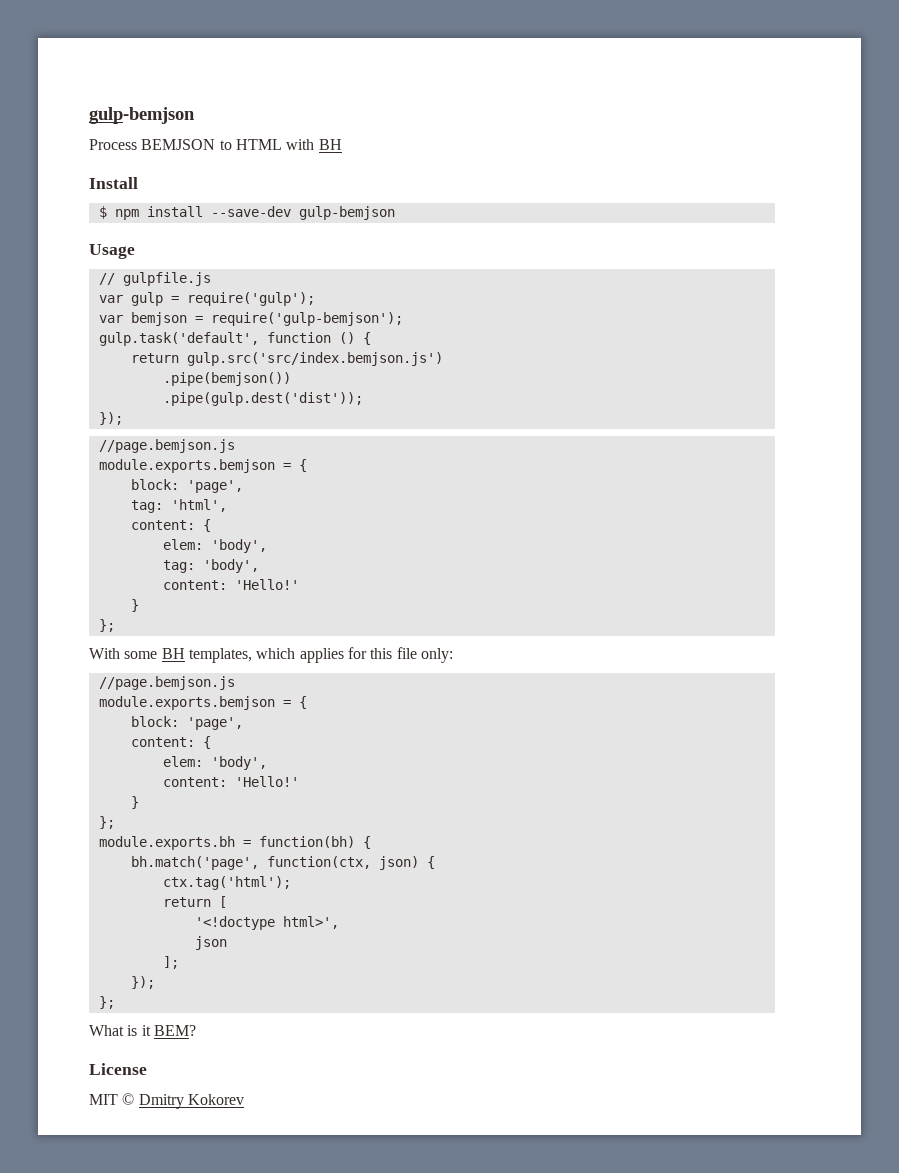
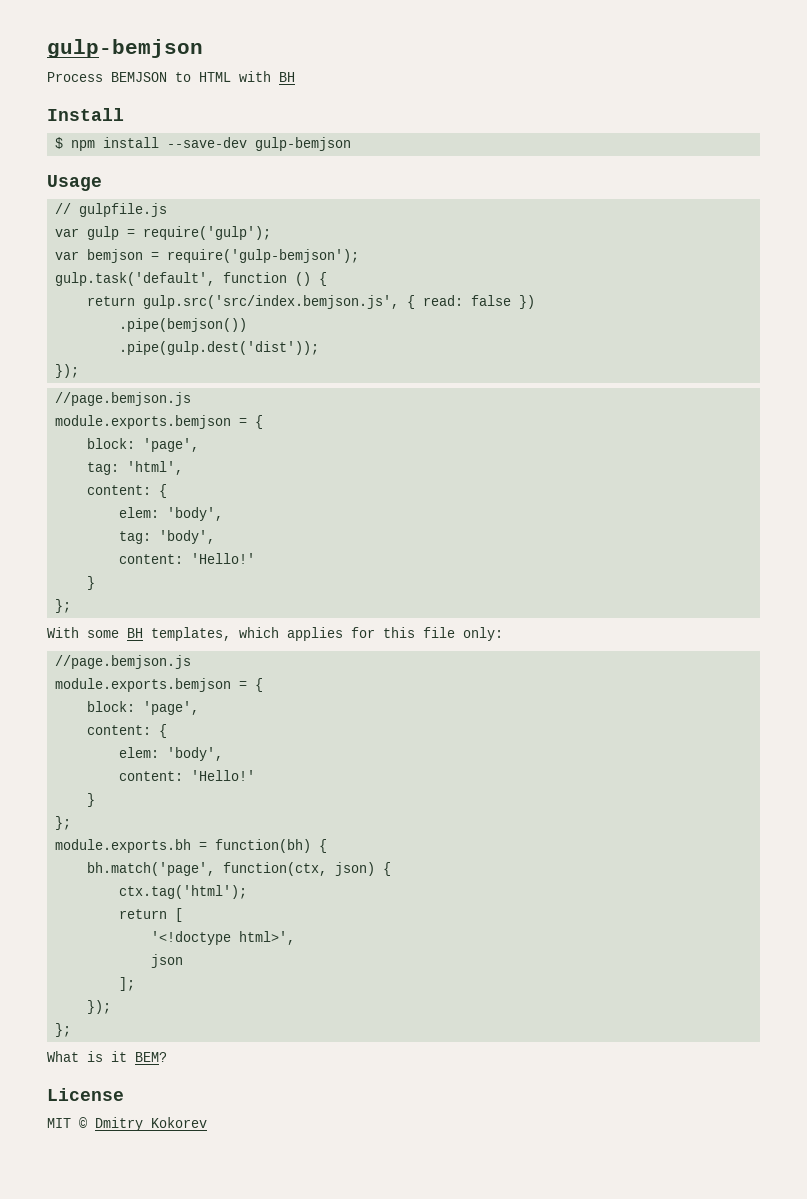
[186,352,443,366] gulp.src('src/index.bemjson.js') -> [143,295,536,309] gulp.src('src/index.bemjson.js', { read: false })

